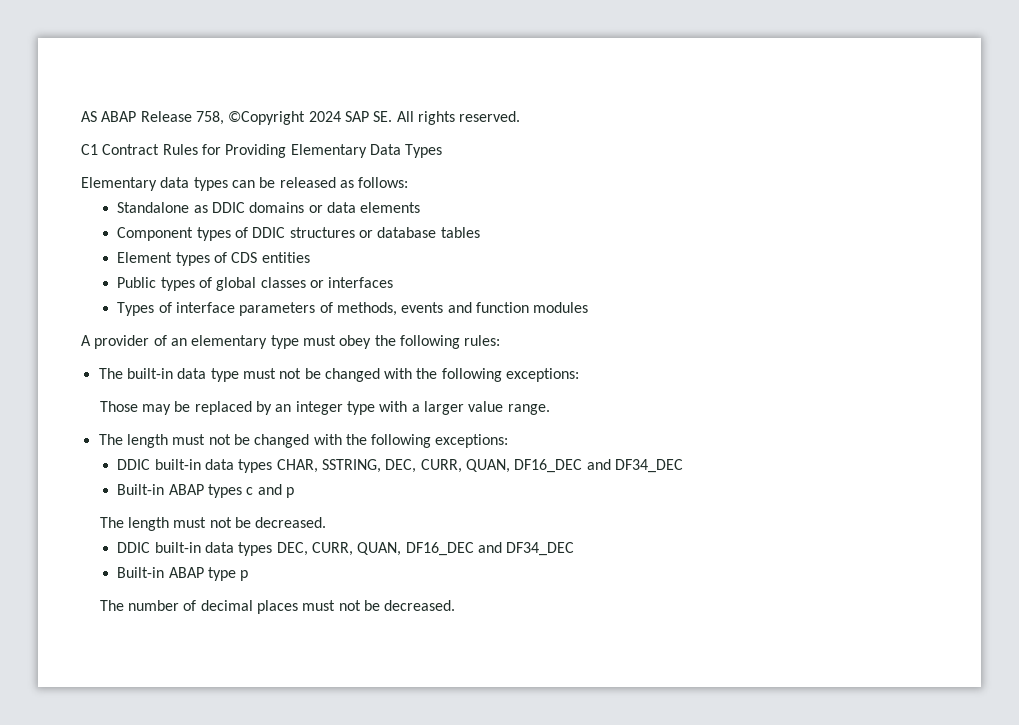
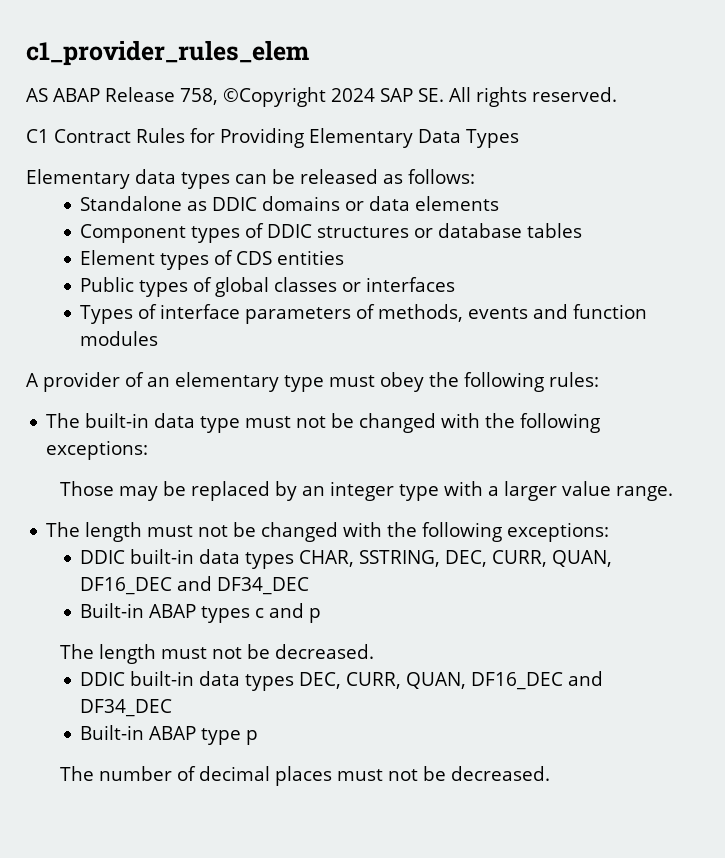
(81, 116) none -> [26,40,309,66] c1_provider_rules_elem //

